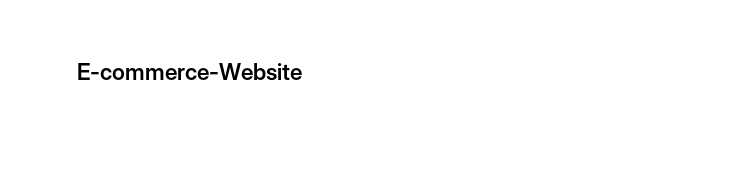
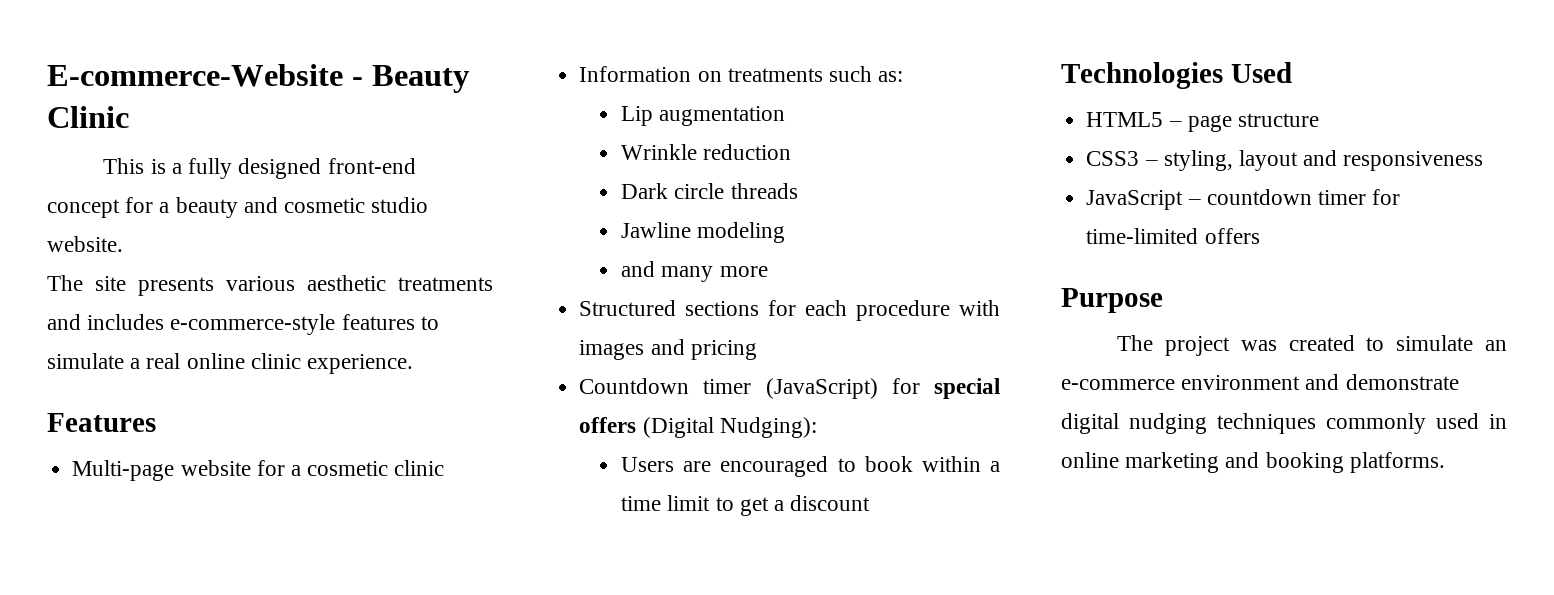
(302, 72) none -> [351,65,469,93] [47,106,129,128] [103,158,416,179] [47,197,429,218] [47,236,123,252] [47,275,493,296] [47,314,439,335] [47,353,414,374] [47,413,156,432] [72,460,445,481] [579,66,904,82] [621,106,786,126] [621,144,792,160] [621,183,798,199] [621,222,786,243] [621,261,768,282] [579,300,1000,321] [579,339,757,360] [579,378,1000,399] [579,417,817,438] [621,456,1000,477] [621,495,871,516] [1061,62,1292,89] [1086,112,1319,132] [1086,150,1484,171] [1086,189,1401,210] [1086,228,1260,244] [1061,288,1163,313] [1117,335,1507,356] [1061,374,1459,390] [1061,413,1507,434] [1061,452,1445,473] - Beauty Clinic // This is a fully designed front-end concept for a beauty and cosmetic studio website. // The site presents various aesthetic treatments and includes e-commerce-style features to simulate a real online clinic experience. // Features // Multi-page website for a cosmetic clinic // Information on treatments such as: // Lip augmentation // Wrinkle reduction // Dark circle threads // Jawline modeling // and many more // Structured sections for each procedure with images and pricing // Countdown timer (JavaScript) for special offers (Digital Nudging): // Users are encouraged to book within a time limit to get a discount // Technologies Used // HTML5 – page structure // CSS3 – styling, layout and responsiveness // JavaScript – countdown timer for time-limited offers // Purpose // The project was created to simulate an e-commerce environment and demonstrate digital nudging techniques commonly used in online marketing and booking platforms.

